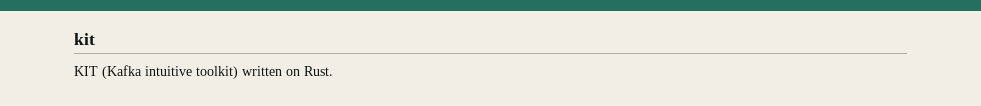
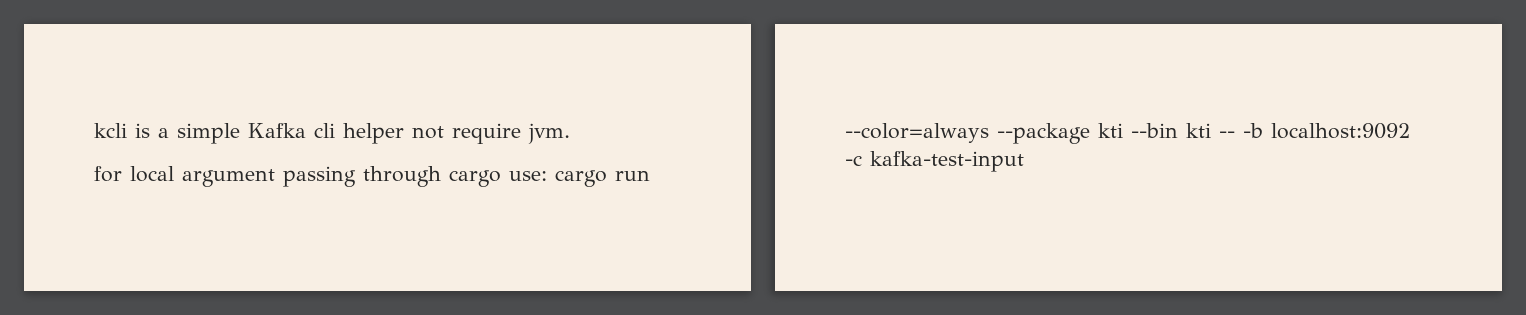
[74,33,95,45] [74,65,333,79] kit // KIT (Kafka intuitive toolkit) written on Rust. -> [94,123,570,144] [94,166,650,187] [845,123,1410,144] [845,151,1024,172] kcli is a simple Kafka cli helper not require jvm. // for local argument passing through cargo use: cargo run --color=always --package kti --bin kti -- -b localhost:9092 -c kafka-test-input

